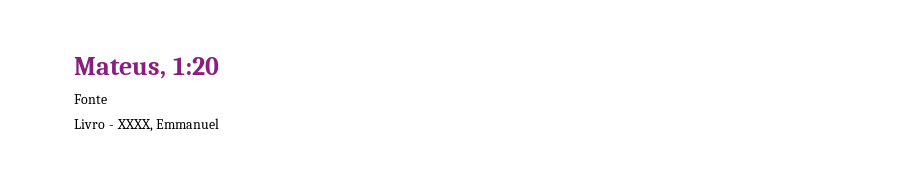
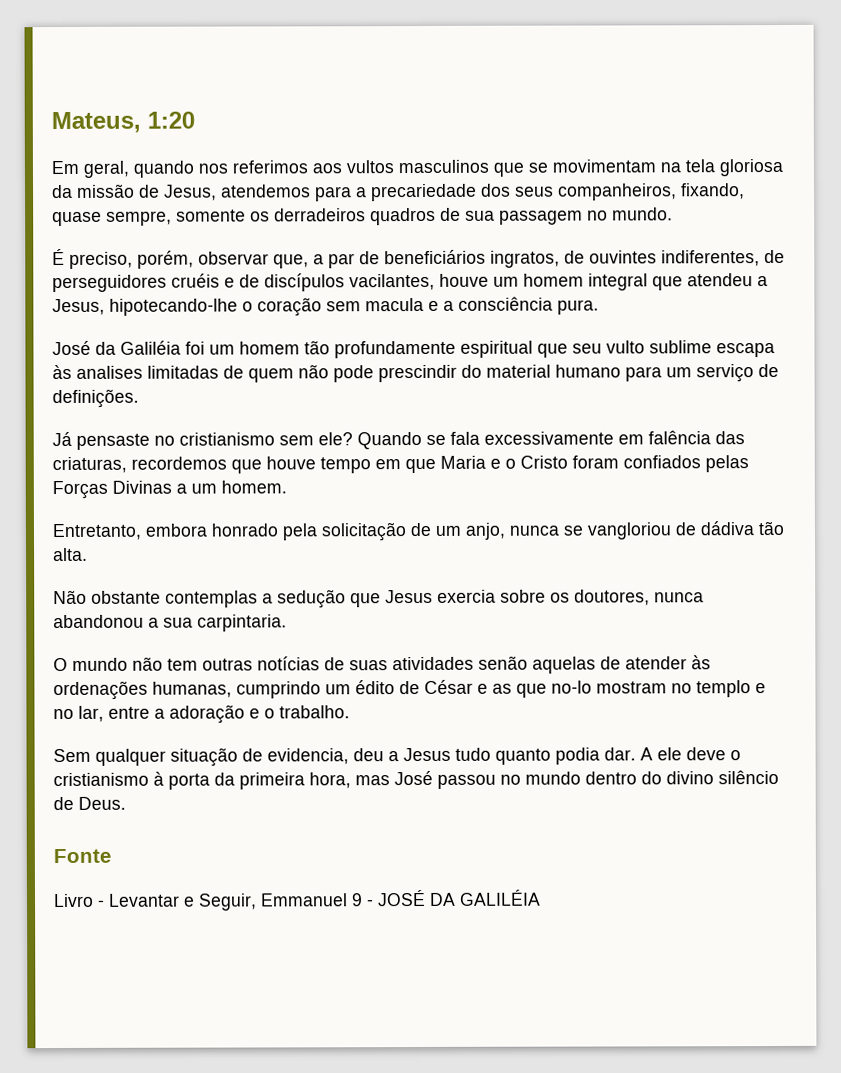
[74,94,107,104] [74,118,220,132] Fonte // Livro - XXXX, Emmanuel -> [51,158,783,178] [52,183,745,202] [52,207,673,227] [52,248,785,269] [52,273,768,293] [52,296,599,317] [52,340,775,359] [52,363,779,383] [52,388,139,409] [52,430,745,450] [52,455,749,474] [52,480,287,500] [52,520,784,542] [53,547,88,562] [53,589,704,609] [53,614,287,632] [53,655,711,674] [53,679,766,701] [53,704,350,724] [53,747,741,767] [53,770,779,790] [53,796,126,811] [53,848,111,864] [53,889,541,911] Em geral, quando nos referimos aos vultos masculinos que se movimentam na tela gloriosa da missão de Jesus, atendemos para a precariedade dos seus companheiros, fixando, quase sempre, somente os derradeiros quadros de sua passagem no mundo. // É preciso, porém, observar que, a par de beneficiários ingratos, de ouvintes indiferentes, de perseguidores cruéis e de discípulos vacilantes, houve um homem integral que atendeu a Jesus, hipotecando-lhe o coração sem macula e a consciência pura. // José da Galiléia foi um homem tão profundamente espiritual que seu vulto sublime escapa às analises limitadas de quem não pode prescindir do material humano para um serviço de definições. // Já pensaste no cristianismo sem ele? Quando se fala excessivamente em falência das criaturas, recordemos que houve tempo em que Maria e o Cristo foram confiados pelas Forças Divinas a um homem. // Entretanto, embora honrado pela solicitação de um anjo, nunca se vangloriou de dádiva tão alta. // Não obstante contemplas a sedução que Jesus exercia sobre os doutores, nunca abandonou a sua carpintaria. // O mundo não tem outras notícias de suas atividades senão aquelas de atender às ordenações humanas, cumprindo um édito de César e as que no-lo mostram no templo e no lar, entre a adoração e o trabalho. // Sem qualquer situação de evidencia, deu a Jesus tudo quanto podia dar. A ele deve o cristianismo à porta da primeira hora, mas José passou no mundo dentro do divino silêncio de Deus. // Fonte // Livro - Levantar e Seguir, Emmanuel 9 - JOSÉ DA GALILÉIA

